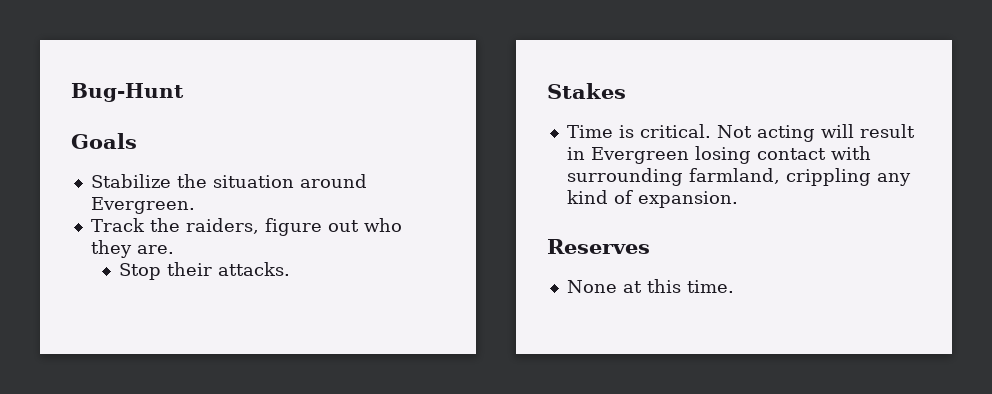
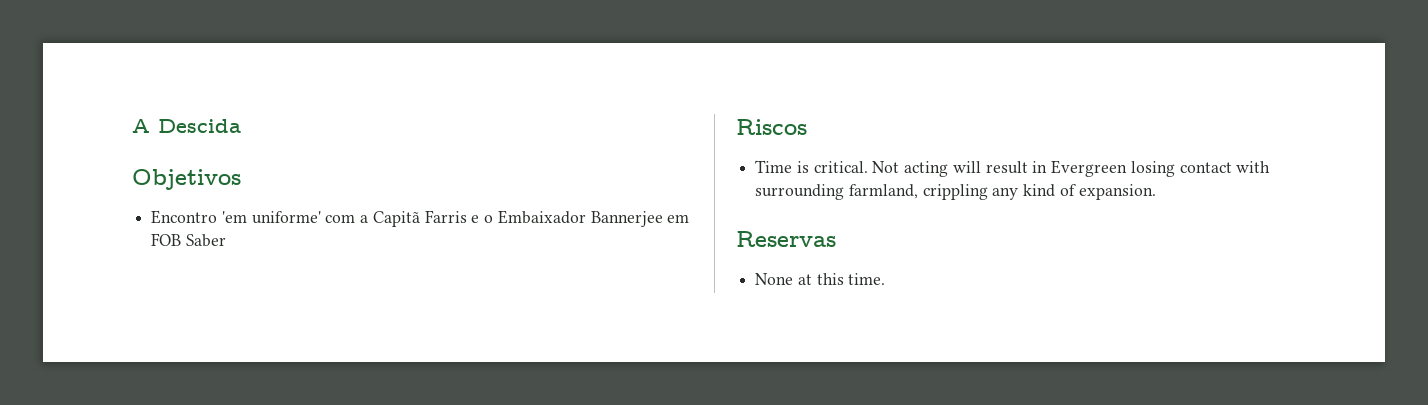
[71,83,184,102] [71,133,137,149] [90,174,367,188] [90,197,195,214] [90,218,402,236] [90,240,174,258] [119,262,291,280] [547,83,626,99] Bug-Hunt // Goals // Stabilize the situation around Evergreen. // Track the raiders, figure out who they are. // Stop their attacks. // Stakes -> [132,119,241,133] [132,169,241,190] [151,210,690,227] [151,233,226,247] [736,119,807,135] A Descida // Objetivos // Encontro 'em uniforme' com a Capitã Farris e o Embaixador Bannerjee em FOB Saber // Riscos
[547,239,650,254] Reserves -> [736,231,836,247] Reservas

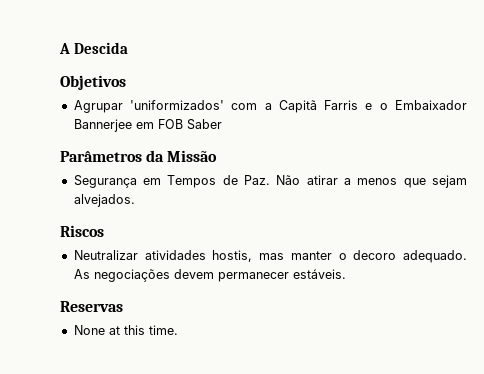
[151,210,321,224] Encontro 'em uniforme' -> [73,100,225,113] Agrupar 'uniformizados'
[736,119,807,135] [755,160,1271,177] [755,184,1156,200] Riscos // Time is critical. Not acting will result in Evergreen losing contact with surrounding farmland, crippling any kind of expansion. -> [60,150,218,162] [73,175,467,188] [73,194,135,207] [60,225,104,237] [73,250,467,263] [73,269,346,282] Parâmetros da Missão // Segurança em Tempos de Paz. Não atirar a menos que sejam alvejados. // Riscos // Neutralizar atividades hostis, mas manter o decoro adequado. As negociações devem permanecer estáveis.

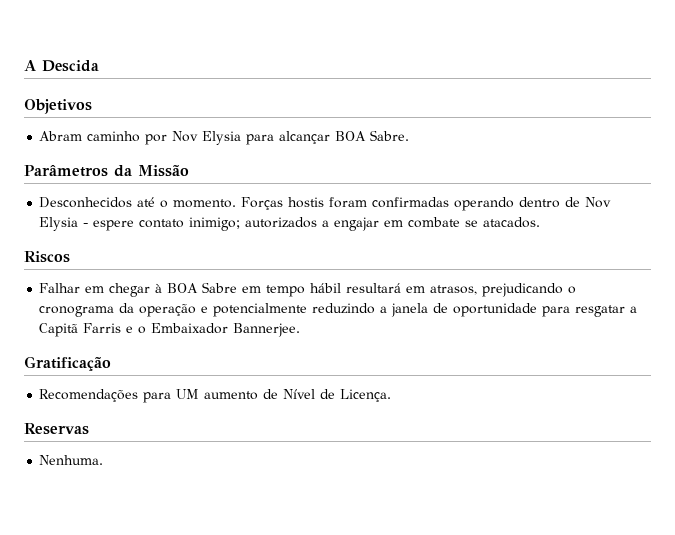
[73,100,258,113] Agrupar 'uniformizados' com -> [39,130,410,145] [24,164,189,177] [39,197,612,211] [39,217,541,231] [24,251,70,263] [39,282,577,297] [39,303,626,317] Abram caminho por Nov Elysia para alcançar BOA Sabre. // Parâmetros da Missão // Desconhecidos até o momento. Forças hostis foram confirmadas operando dentro de Nov Elysia - espere contato inimigo; autorizados a engajar em combate se atacados. // Riscos // Falhar em chegar à BOA Sabre em tempo hábil resultará em atrasos, prejudicando o cronograma da operação e potencialmente reduzindo a janela de oportunidade para resgatar
[73,119,222,132] [60,150,218,162] [73,175,467,188] [73,194,135,207] [60,225,104,237] [73,250,467,263] [73,269,346,282] [60,301,123,312] [73,325,178,335] Bannerjee em FOB Saber // Parâmetros da Missão // Segurança em Tempos de Paz. Não atirar a menos que sejam alvejados. // Riscos // Neutralizar atividades hostis, mas manter o decoro adequado. As negociações devem permanecer estáveis. // Reservas // None at this time. -> [233,323,301,337] [24,356,111,371] [39,389,392,403] [24,423,89,435] [39,455,104,465] Bannerjee. // Gratificação // Recomendações para UM aumento de Nível de Licença. // Reservas // Nenhuma.

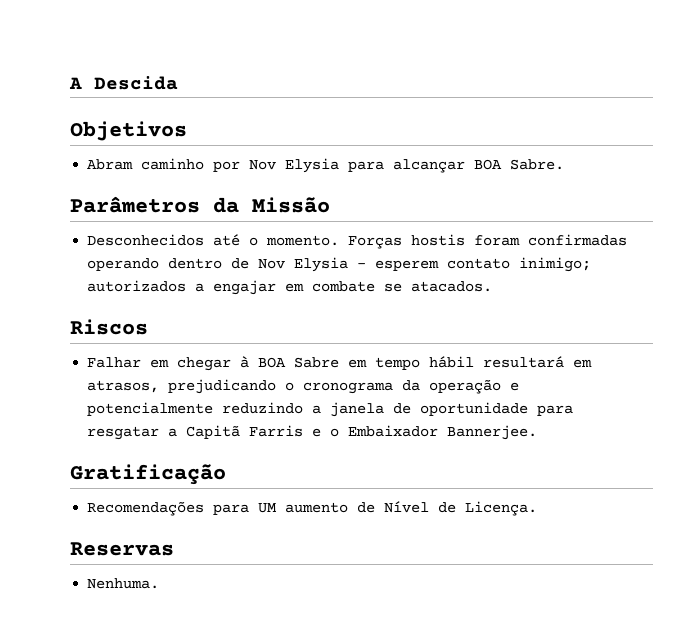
[93,220,135,231] espere -> [375,260,440,271] esperem

